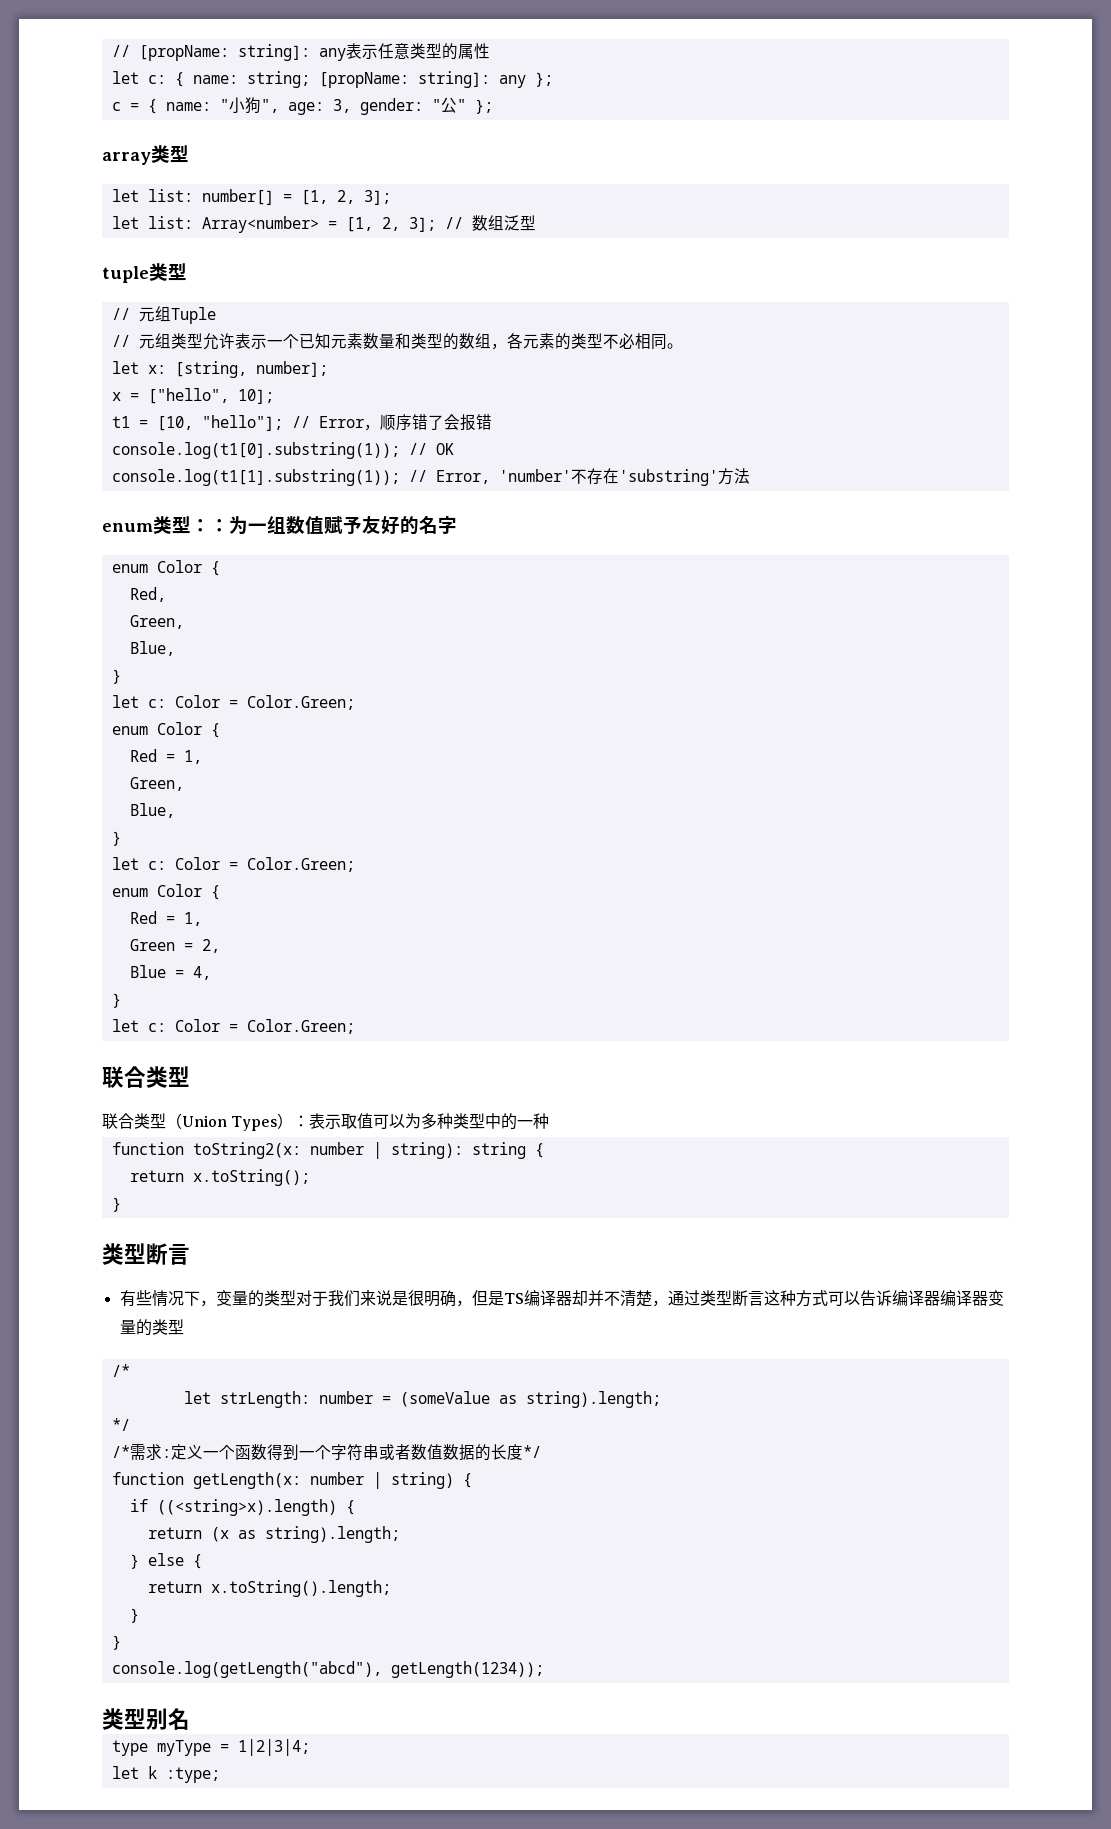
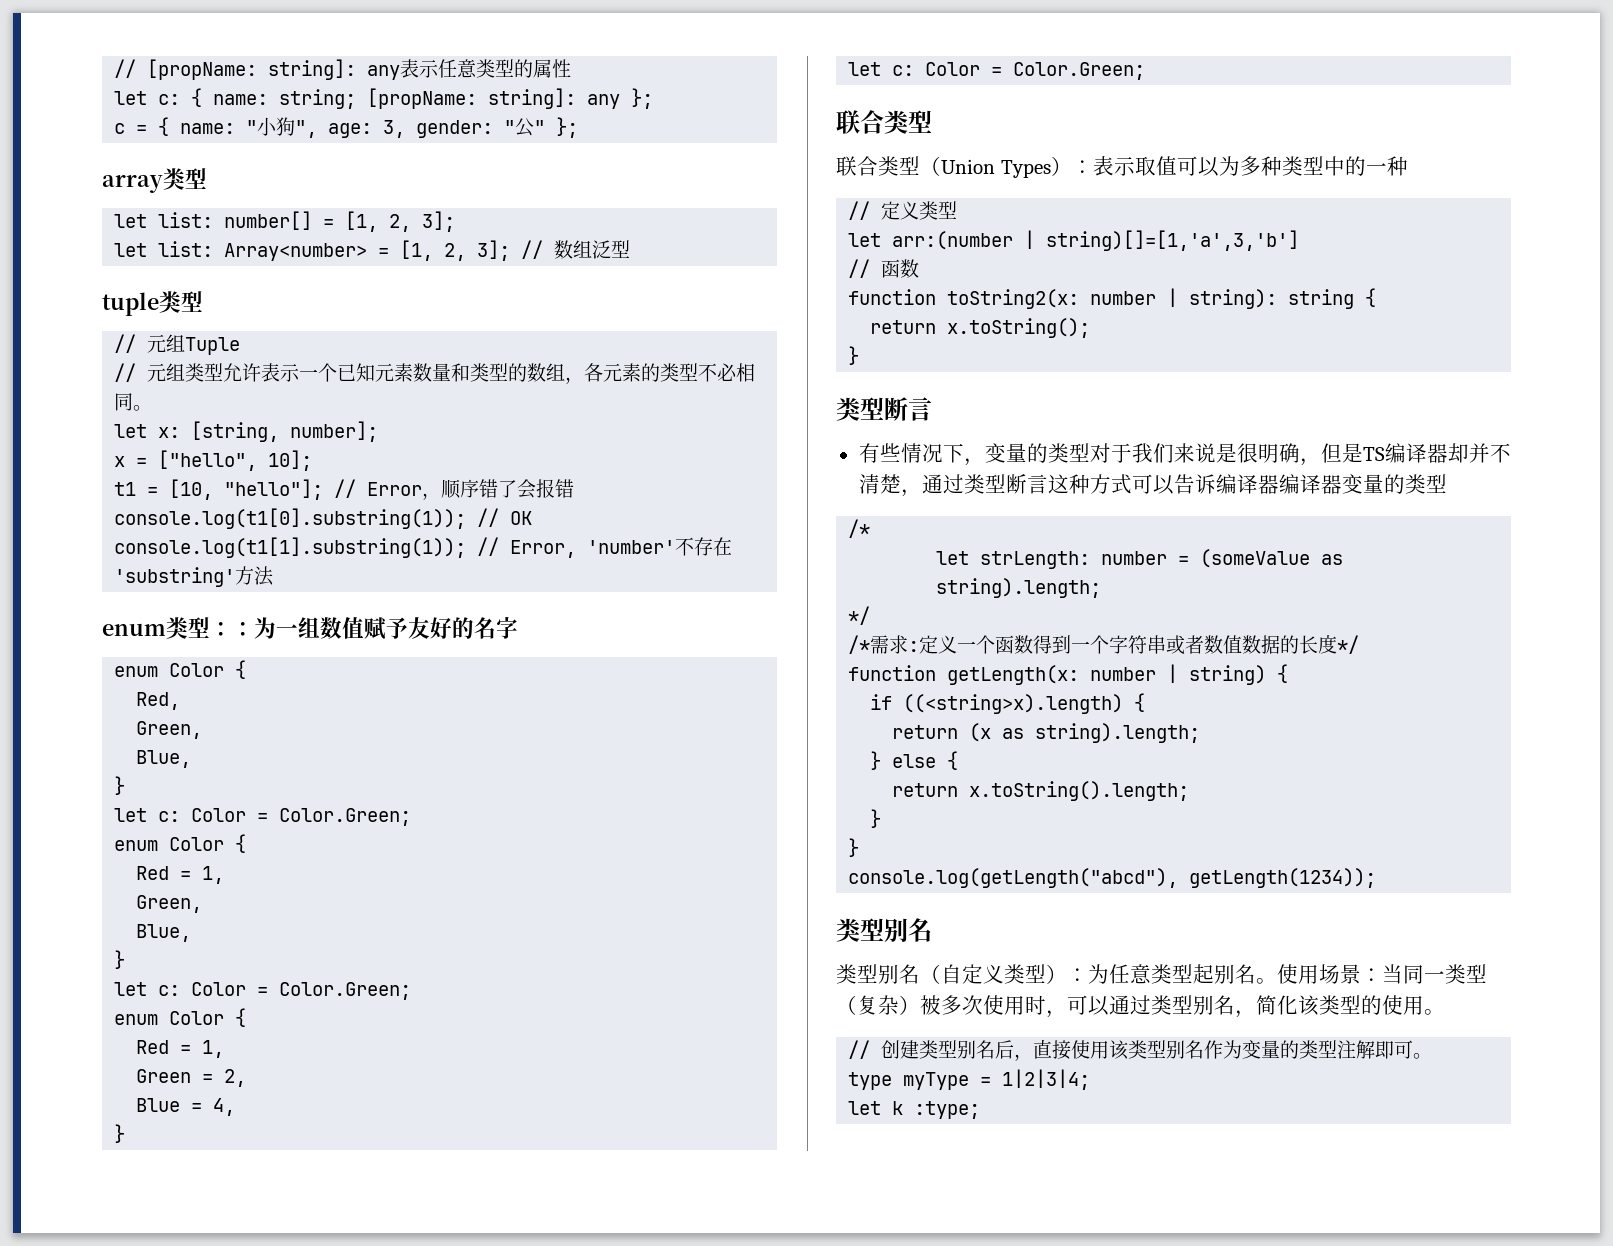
(550, 1121) none -> [848,201,958,220] [848,230,1300,251] [848,259,920,278] // // 定义类型 // let arr:(number | string)[]=[1,'a',3,'b'] // // 函数
(190, 1719) none -> [836,964,1487,984] [836,995,1445,1018] [848,1040,1433,1061] // 类型别名（自定义类型）：为任意类型起别名。使用场景：当同一类型（复杂）被多次使用时，可以通过类型别名，简化该类型的使用。 // // 创建类型别名后，直接使用该类型别名作为变量的类型注解即可。

